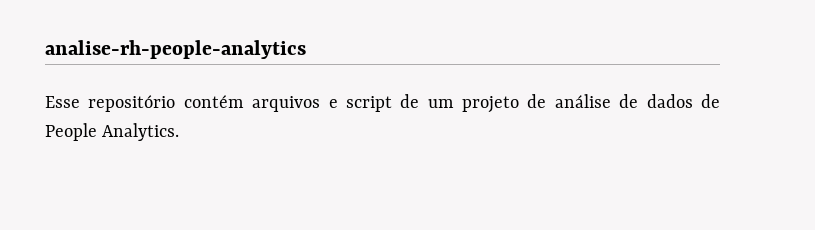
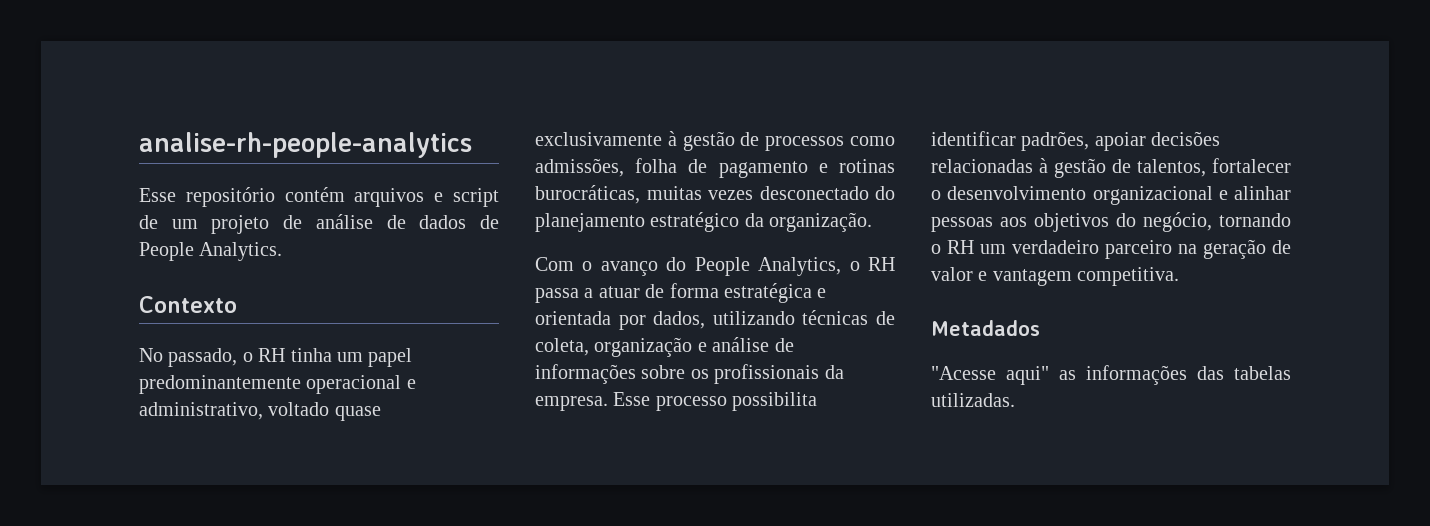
(180, 132) none -> [139,296,237,313] [139,348,413,367] [139,375,416,394] [139,402,381,421] [535,131,895,151] [535,158,895,178] [535,185,895,204] [535,212,873,232] [535,257,895,276] [535,283,827,303] [535,310,895,330] [535,337,794,357] [535,364,844,384] [535,392,818,411] [931,131,1221,151] [931,158,1291,178] [931,186,1291,205] [931,212,1291,232] [931,239,1291,259] [931,267,1180,286] [931,320,1040,336] [931,365,1291,385] [931,393,1015,407] // Contexto // No passado, o RH tinha um papel predominantemente operacional e administrativo, voltado quase exclusivamente à gestão de processos como admissões, folha de pagamento e rotinas burocráticas, muitas vezes desconectado do planejamento estratégico da organização. // Com o avanço do People Analytics, o RH passa a atuar de forma estratégica e orientada por dados, utilizando técnicas de coleta, organização e análise de informações sobre os profissionais da empresa. Esse processo possibilita identificar padrões, apoiar decisões relacionadas à gestão de talentos, fortalecer o desenvolvimento organizacional e alinhar pessoas aos objetivos do negócio, tornando o RH um verdadeiro parceiro na geração de valor e vantagem competitiva. // Metadados // "Acesse aqui" as informações das tabelas utilizadas.

